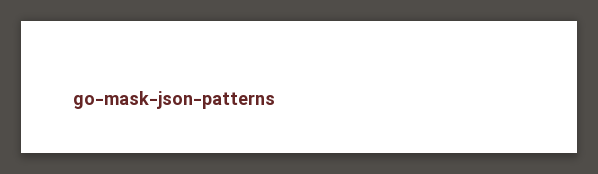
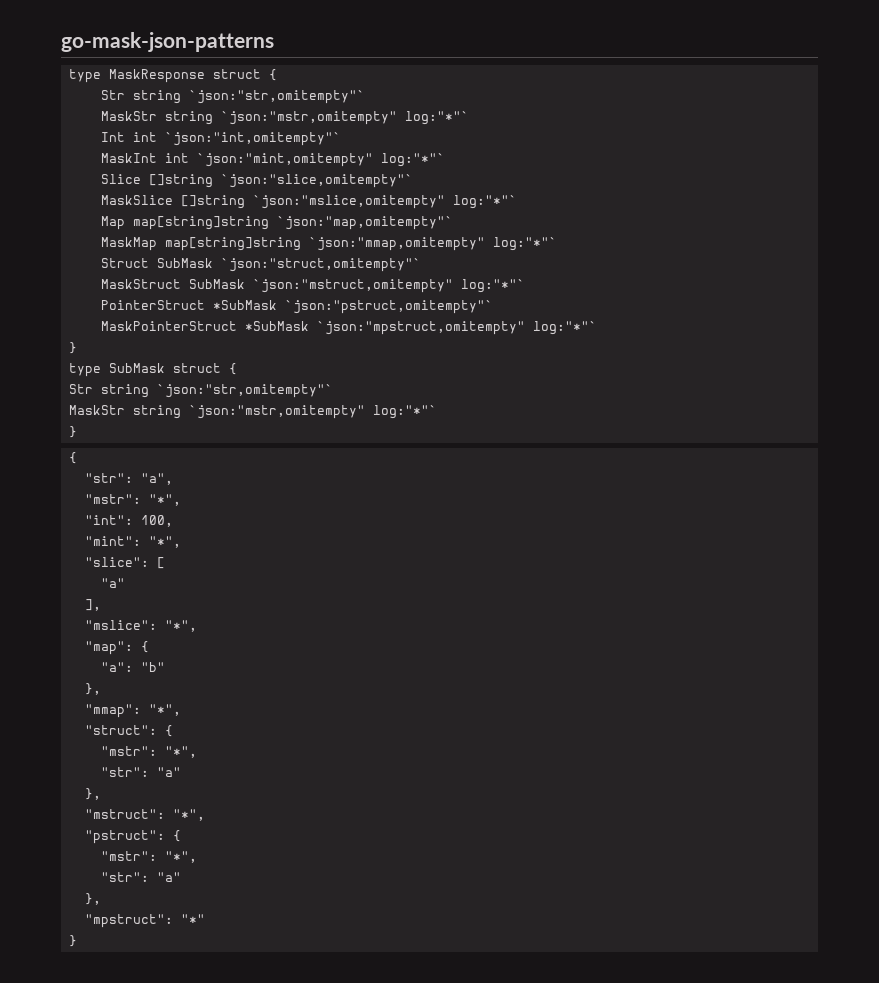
(275, 100) none -> [68,69,277,83] [100,90,365,104] [100,111,469,125] [100,132,341,146] [100,153,445,167] [100,174,413,188] [100,195,517,209] [100,216,453,230] [100,237,557,251] [100,258,421,272] [100,279,525,293] [100,300,493,314] [100,321,597,335] [68,342,77,354] [68,363,237,377] [68,384,333,398] [68,405,437,419] [68,426,77,438] [68,452,77,464] [84,473,173,485] [84,494,181,506] [84,515,173,527] [84,536,181,548] [84,557,165,569] [100,578,125,588] [84,599,101,611] [84,620,197,632] [84,641,149,655] [100,662,165,672] [84,683,101,695] [84,704,181,718] [84,725,173,737] [100,746,197,758] [100,767,181,777] [84,788,101,800] [84,809,205,821] [84,830,181,844] [100,851,197,863] [100,872,181,882] [84,893,101,905] [84,914,205,928] [68,935,77,947] // type MaskResponse struct { // Str string `json:"str,omitempty"` // MaskStr string `json:"mstr,omitempty" log:"*"` // Int int `json:"int,omitempty"` // MaskInt int `json:"mint,omitempty" log:"*"` // Slice []string `json:"slice,omitempty"` // MaskSlice []string `json:"mslice,omitempty" log:"*"` // Map map[string]string `json:"map,omitempty"` // MaskMap map[string]string `json:"mmap,omitempty" log:"*"` // Struct SubMask `json:"struct,omitempty"` // MaskStruct SubMask `json:"mstruct,omitempty" log:"*"` // PointerStruct *SubMask `json:"pstruct,omitempty"` // MaskPointerStruct *SubMask `json:"mpstruct,omitempty" log:"*"` // } // type SubMask struct { // Str string `json:"str,omitempty"` // MaskStr string `json:"mstr,omitempty" log:"*"` // } // { // "str": "a", // "mstr": "*", // "int": 100, // "mint": "*", // "slice": [ // "a" // ], // "mslice": "*", // "map": { // "a": "b" // }, // "mmap": "*", // "struct": { // "mstr": "*", // "str": "a" // }, // "mstruct": "*", // "pstruct": { // "mstr": "*", // "str": "a" // }, // "mpstruct": "*" // }

